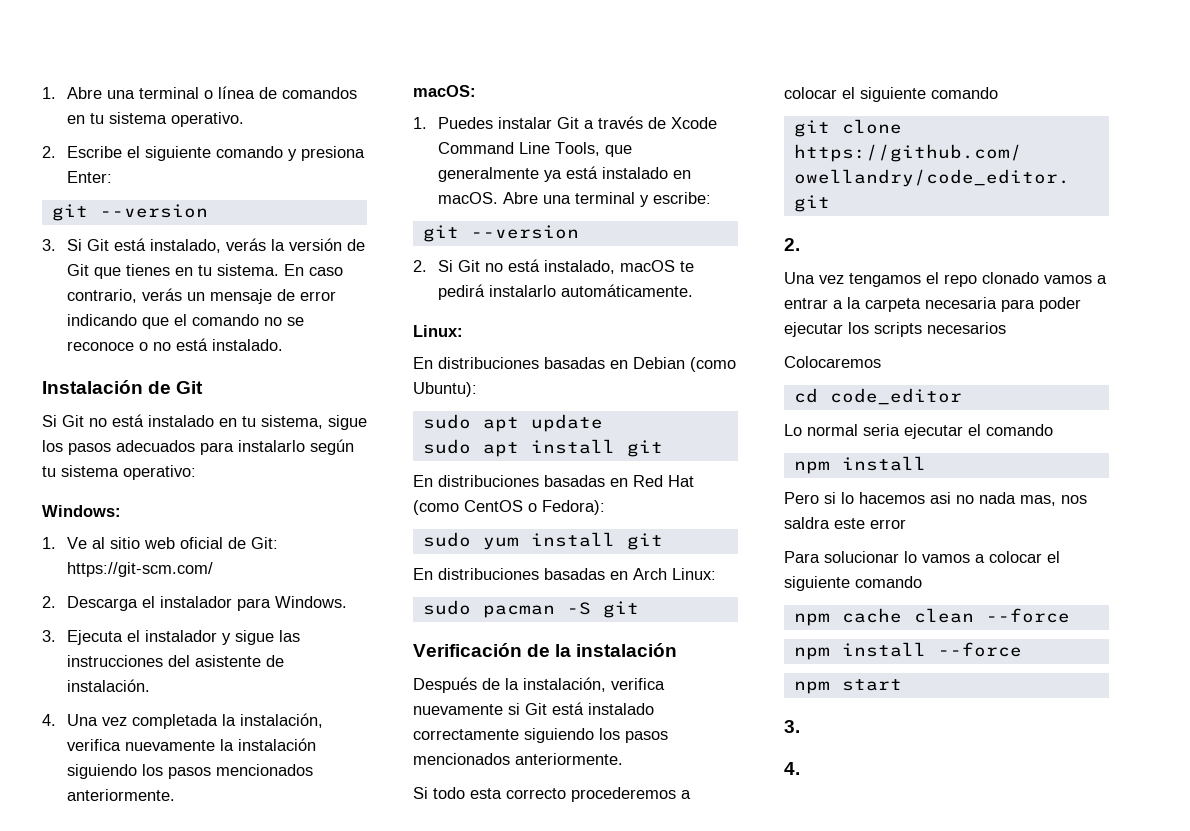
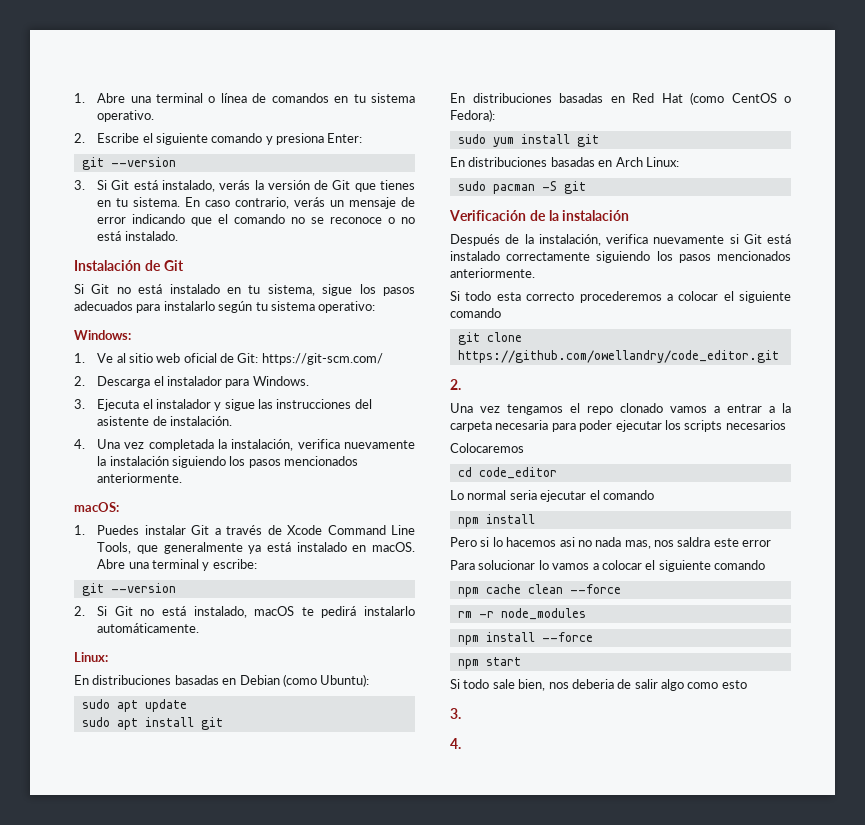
(1070, 615) none -> [457,608,586,620] // rm -r node_modules
(902, 685) none -> [450,679,747,691] // Si todo sale bien, nos deberia de salir algo como esto

